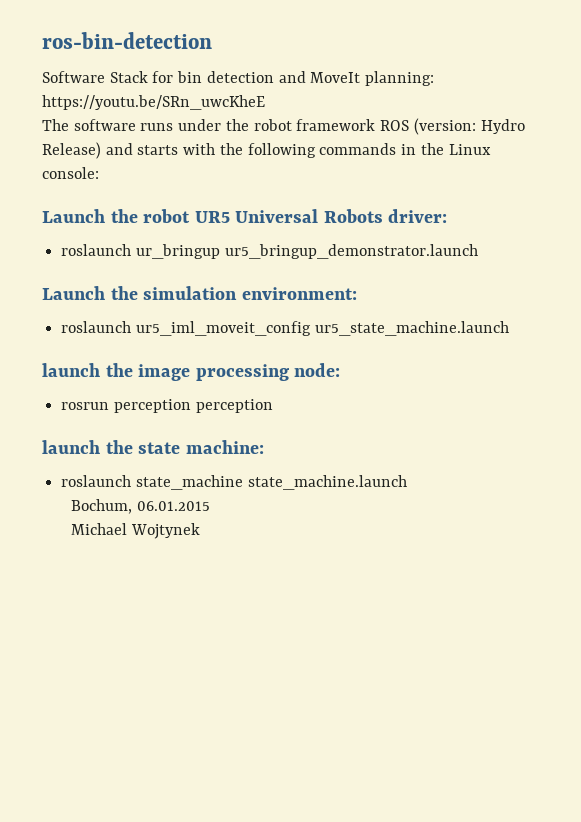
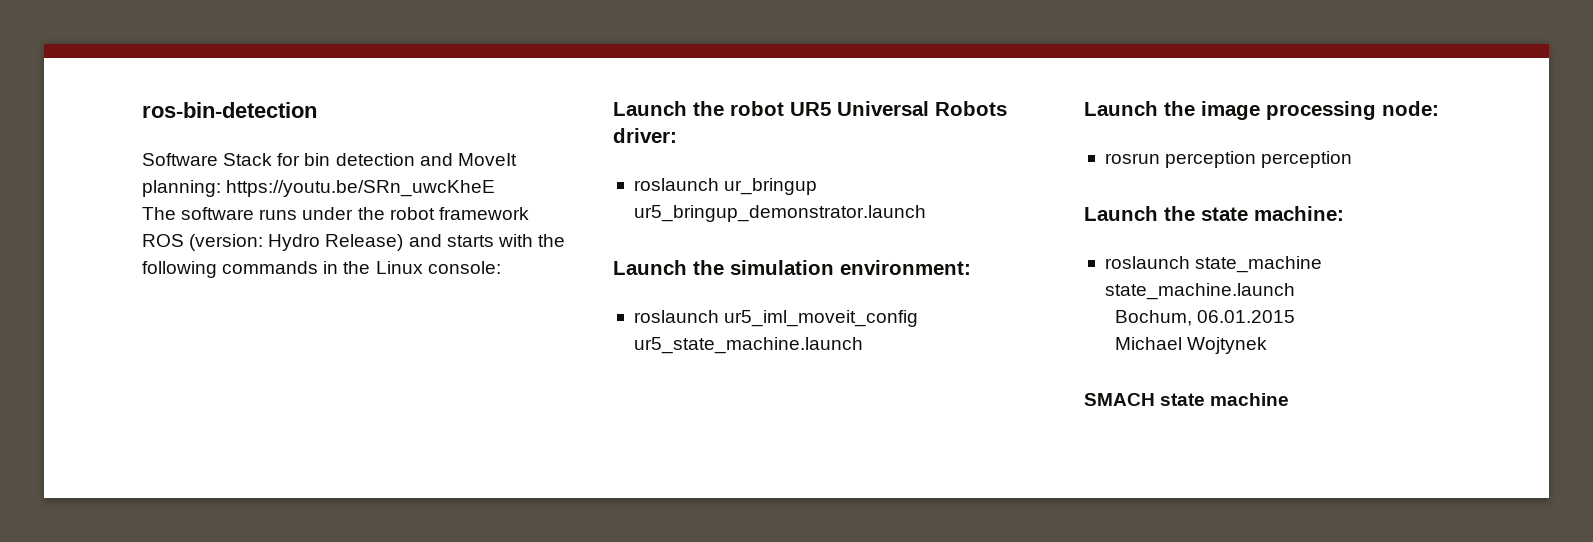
[42,363,100,377] launch -> [1084,101,1158,116] Launch
[42,440,100,454] launch -> [1084,206,1158,221] Launch
(201, 531) none -> [1084,393,1290,406] // SMACH state machine

